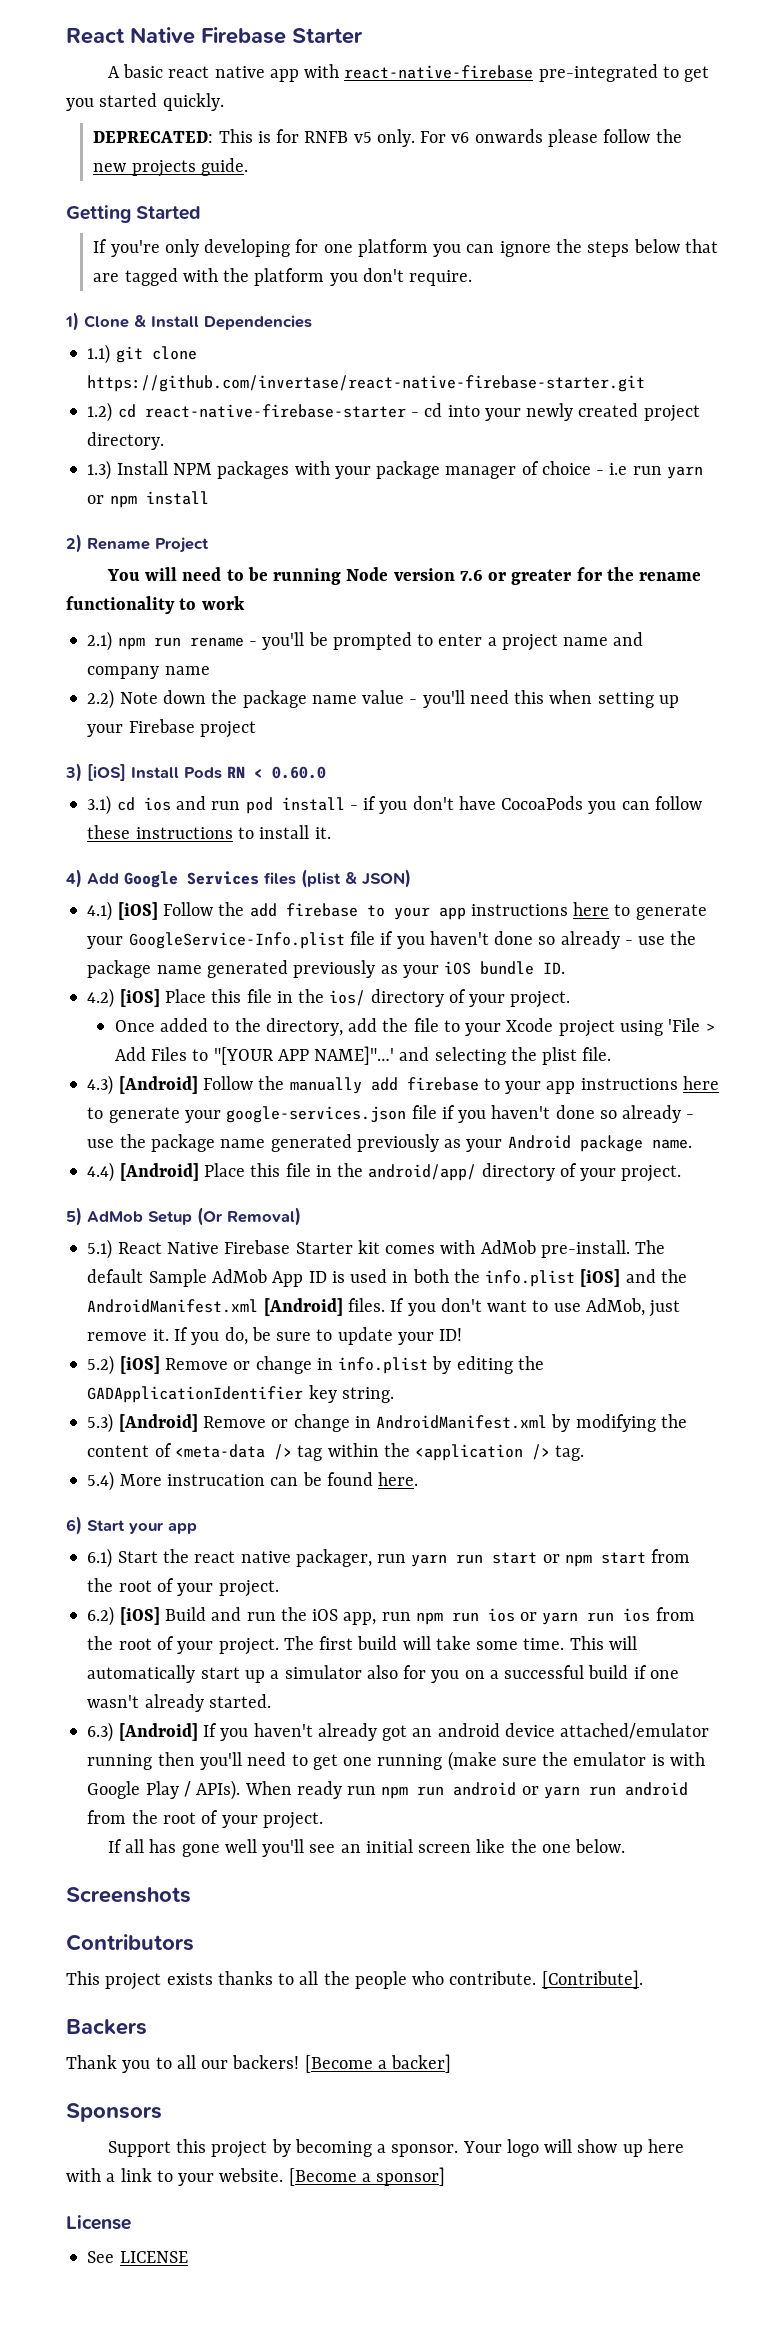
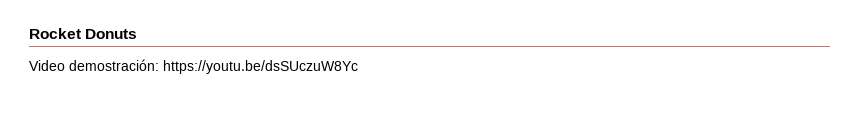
[66,27,363,44] [107,64,710,82] [66,93,224,111] [93,129,682,147] [93,158,248,177] [66,205,202,223] [93,239,718,257] [93,268,473,286] [65,312,312,331] [87,344,197,364] [87,375,646,392] [87,402,700,422] [87,432,165,450] [87,460,703,480] [87,491,209,508] [66,534,209,553] [106,567,702,585] [66,596,245,614] [87,631,644,651] [87,666,210,679] [87,689,679,709] [87,719,256,738] [65,763,326,782] [87,795,702,815] [87,825,331,839] [66,869,411,888] [87,901,707,921] [87,931,697,949] [87,960,566,978] [87,988,571,1008] [114,1018,715,1037] [114,1046,612,1065] [87,1075,719,1095] [87,1105,695,1123] [87,1134,692,1152] [87,1162,682,1182] [66,1207,301,1226] [87,1239,666,1259] [87,1269,687,1287] [87,1298,681,1317] [87,1327,463,1345] [87,1355,544,1375] [87,1385,394,1403] [87,1413,687,1433] [87,1443,585,1461] [87,1471,419,1491] [66,1516,197,1535] [87,1548,691,1568] [87,1578,279,1597] [87,1606,695,1626] [87,1636,637,1655] [87,1665,679,1683] [87,1694,271,1712] [87,1722,710,1742] [87,1751,705,1771] [87,1780,688,1800] [87,1810,323,1829] [107,1839,626,1857] [66,1887,191,1903] [66,1934,194,1951] [66,1970,643,1990] [66,2019,147,2035] [66,2054,452,2073] [66,2103,162,2122] [107,2139,684,2158] [66,2167,446,2186] [66,2215,131,2230] [87,2251,188,2263] React Native Firebase Starter // A basic react native app with react-native-firebase pre-integrated to get you started quickly. // DEPRECATED: This is for RNFB v5 only. For v6 onwards please follow the new projects guide. // Getting Started // If you're only developing for one platform you can ignore the steps below that are tagged with the platform you don't require. // 1) Clone & Install Dependencies // 1.1) git clone https://github.com/invertase/react-native-firebase-starter.git // 1.2) cd react-native-firebase-starter - cd into your newly created project directory. // 1.3) Install NPM packages with your package manager of choice - i.e run yarn or npm install // 2) Rename Project // You will need to be running Node version 7.6 or greater for the rename functionality to work // 2.1) npm run rename - you'll be prompted to enter a project name and company name // 2.2) Note down the package name value - you'll need this when setting up your Firebase project // 3) [iOS] Install Pods RN < 0.60.0 // 3.1) cd ios and run pod install - if you don't have CocoaPods you can follow these instructions to install it. // 4) Add Google Services files (plist & JSON) // 4.1) [iOS] Follow the add firebase to your app instructions here to generate your GoogleService-Info.plist file if you haven't done so already - use the package name generated previously as your iOS bundle ID. // 4.2) [iOS] Place this file in the ios/ directory of your project. // Once added to the directory, add the file to your Xcode project using 'File > Add Files to "[YOUR APP NAME]"…' and selecting the plist file. // 4.3) [Android] Follow the manually add firebase to your app instructions here to generate your google-services.json file if you haven't done so already - use the package name generated previously as your Android package name. // 4.4) [Android] Place this file in the android/app/ directory of your project. // 5) AdMob Setup (Or Removal) // 5.1) React Native Firebase Starter kit comes with AdMob pre-install. The default Sample AdMob App ID is used in both the info.plist [iOS] and the AndroidManifest.xml [Android] files. If you don't want to use AdMob, just remove it. If you do, be sure to update your ID! // 5.2) [iOS] Remove or change in info.plist by editing the GADApplicationIdentifier key string. // 5.3) [Android] Remove or change in AndroidManifest.xml by modifying the content of <meta-data /> tag within the <application /> tag. // 5.4) More instrucation can be found here. // 6) Start your app // 6.1) Start the react native packager, run yarn run start or npm start from the root of your project. // 6.2) [iOS] Build and run the iOS app, run npm run ios or yarn run ios from the root of your project. The first build will take some time. This will automatically start up a simulator also for you on a successful build if one wasn't already started. // 6.3) [Android] If you haven't already got an android device attached/emulator running then you'll need to get one running (make sure the emulator is with Google Play / APIs). When ready run npm run android or yarn run android from the root of your project. // If all has gone well you'll see an initial screen like the one below. // Screenshots // Contributors // This project exists thanks to all the people who contribute. [Contribute]. // Backers // Thank you to all our backers! [Become a backer] // Sponsors // Support this project by becoming a sponsor. Your logo will show up here with a link to your website. [Become a sponsor] // License // See LICENSE -> [29,28,138,39] [29,59,358,74] Rocket Donuts // Video demostración: https://youtu.be/dsSUczuW8Yc

